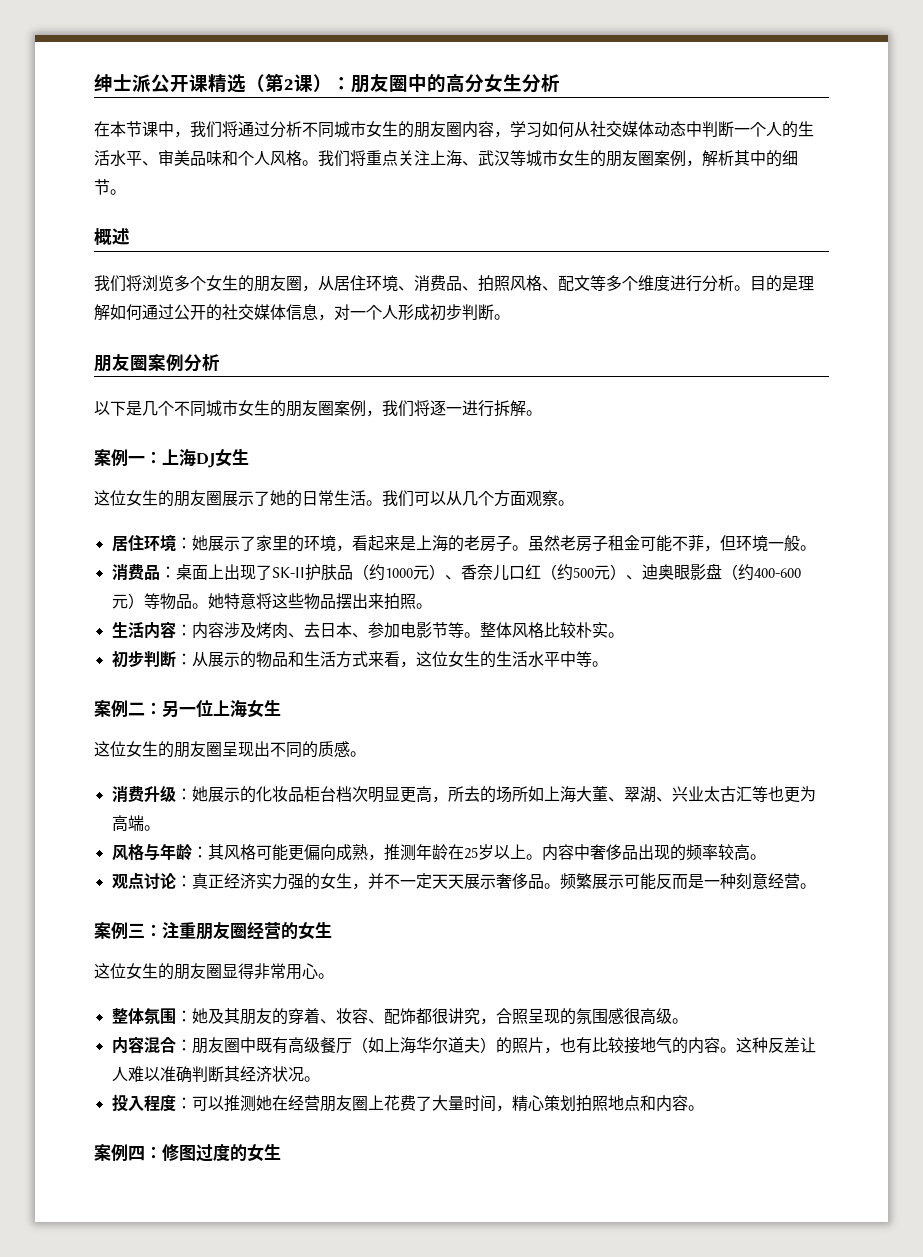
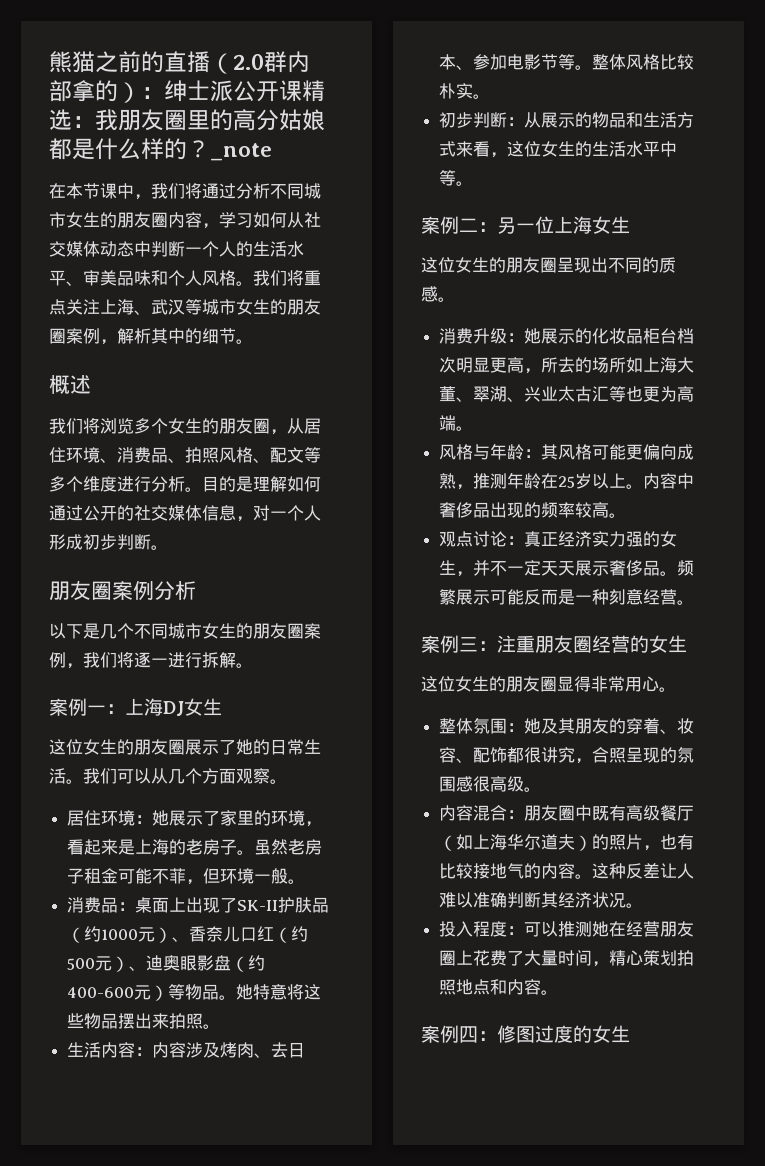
[94,73,560,93] 绅士派公开课精选（第2课）：朋友圈中的高分女生分析 -> [49,51,310,74] [49,80,325,103] [49,109,325,131] [49,138,272,161] 熊猫之前的直播（2.0群内部拿的）：绅士派公开课精选：我朋友圈里的高分姑娘都是什么样的？_note

